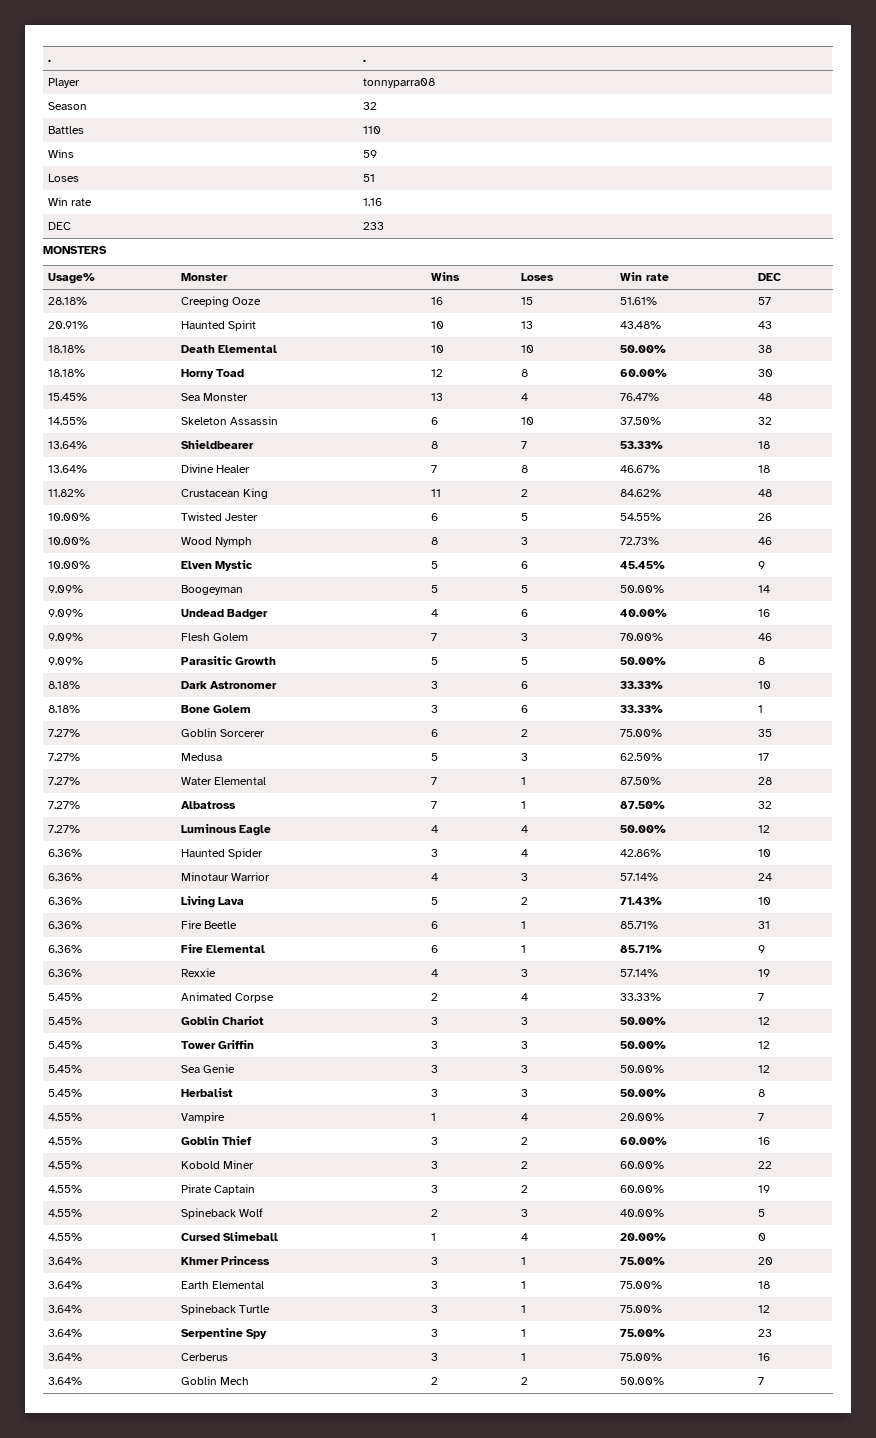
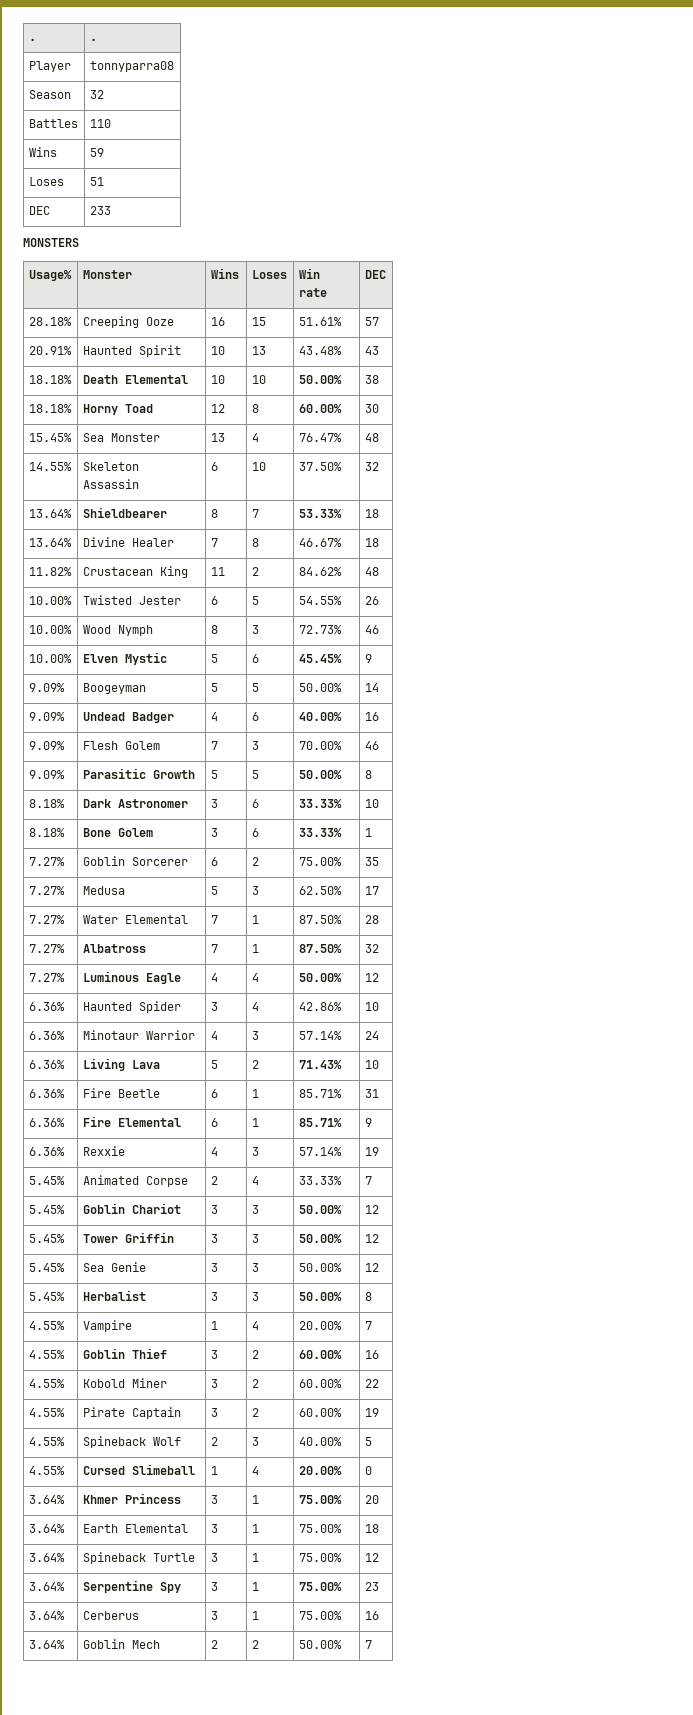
[48,197,93,206] [363,198,383,206] // Win rate | 1.16 -> (104, 181) none

